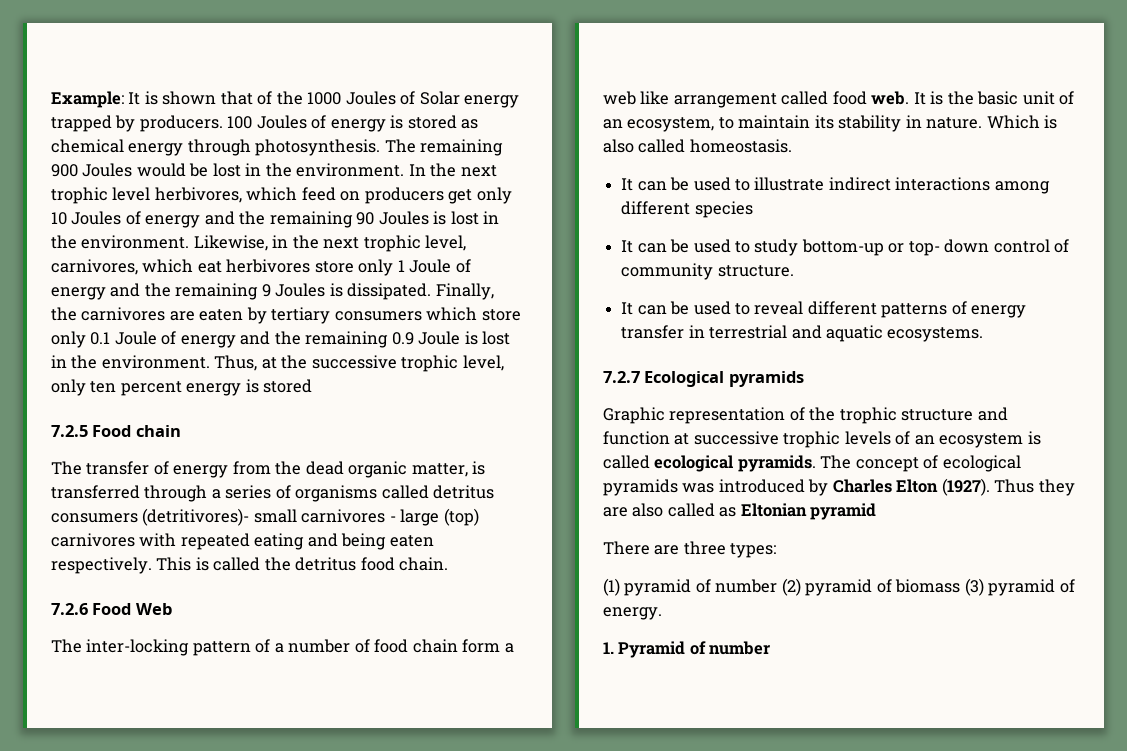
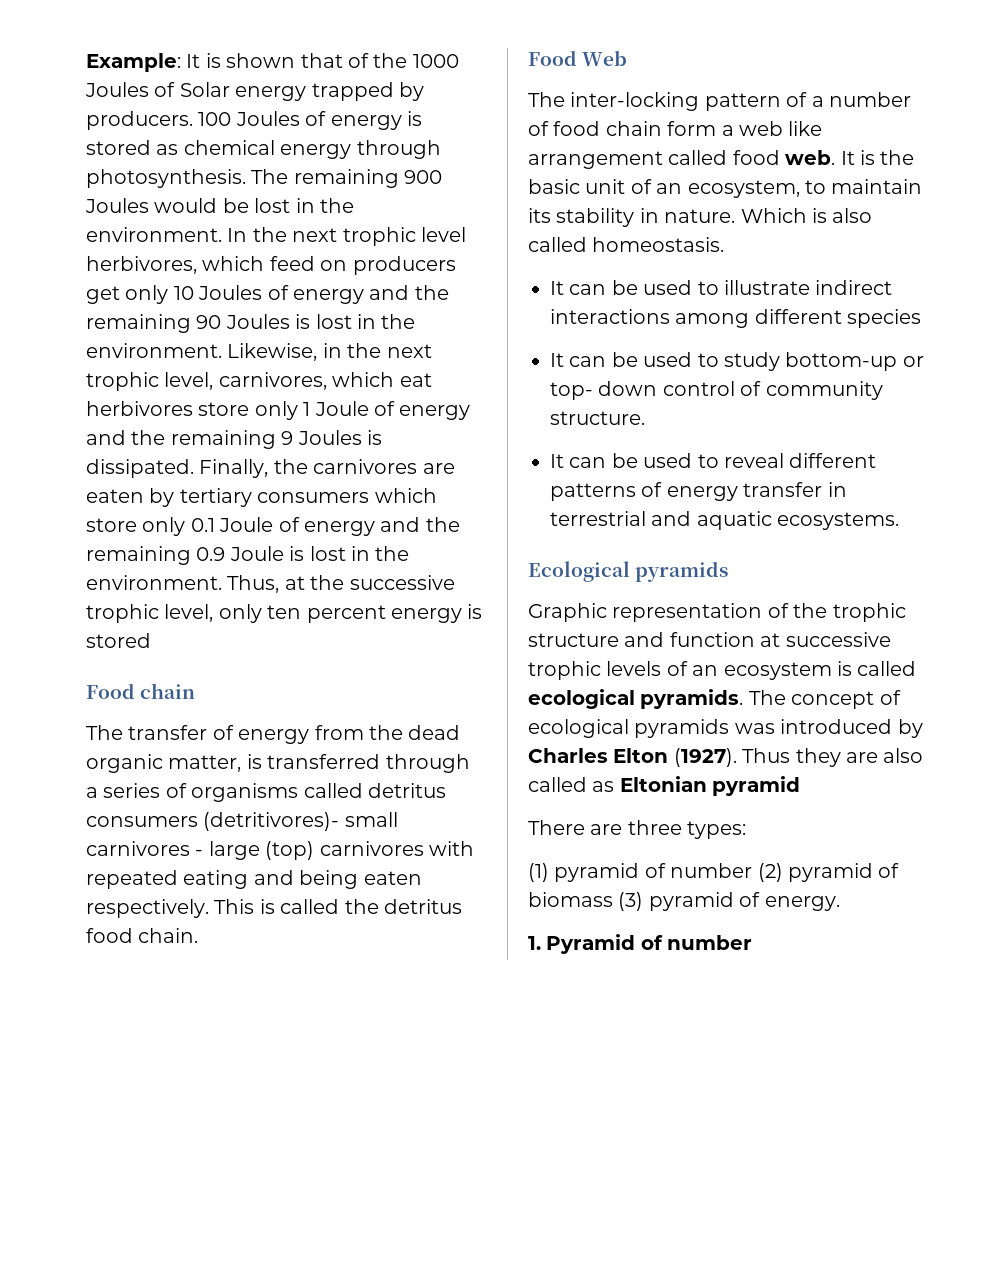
[51,425,88,437] 7.2.5 -> (151, 640) none
[51,603,88,615] 7.2.6 -> (199, 935) none
[603,371,640,383] 7.2.7 -> (900, 521) none

